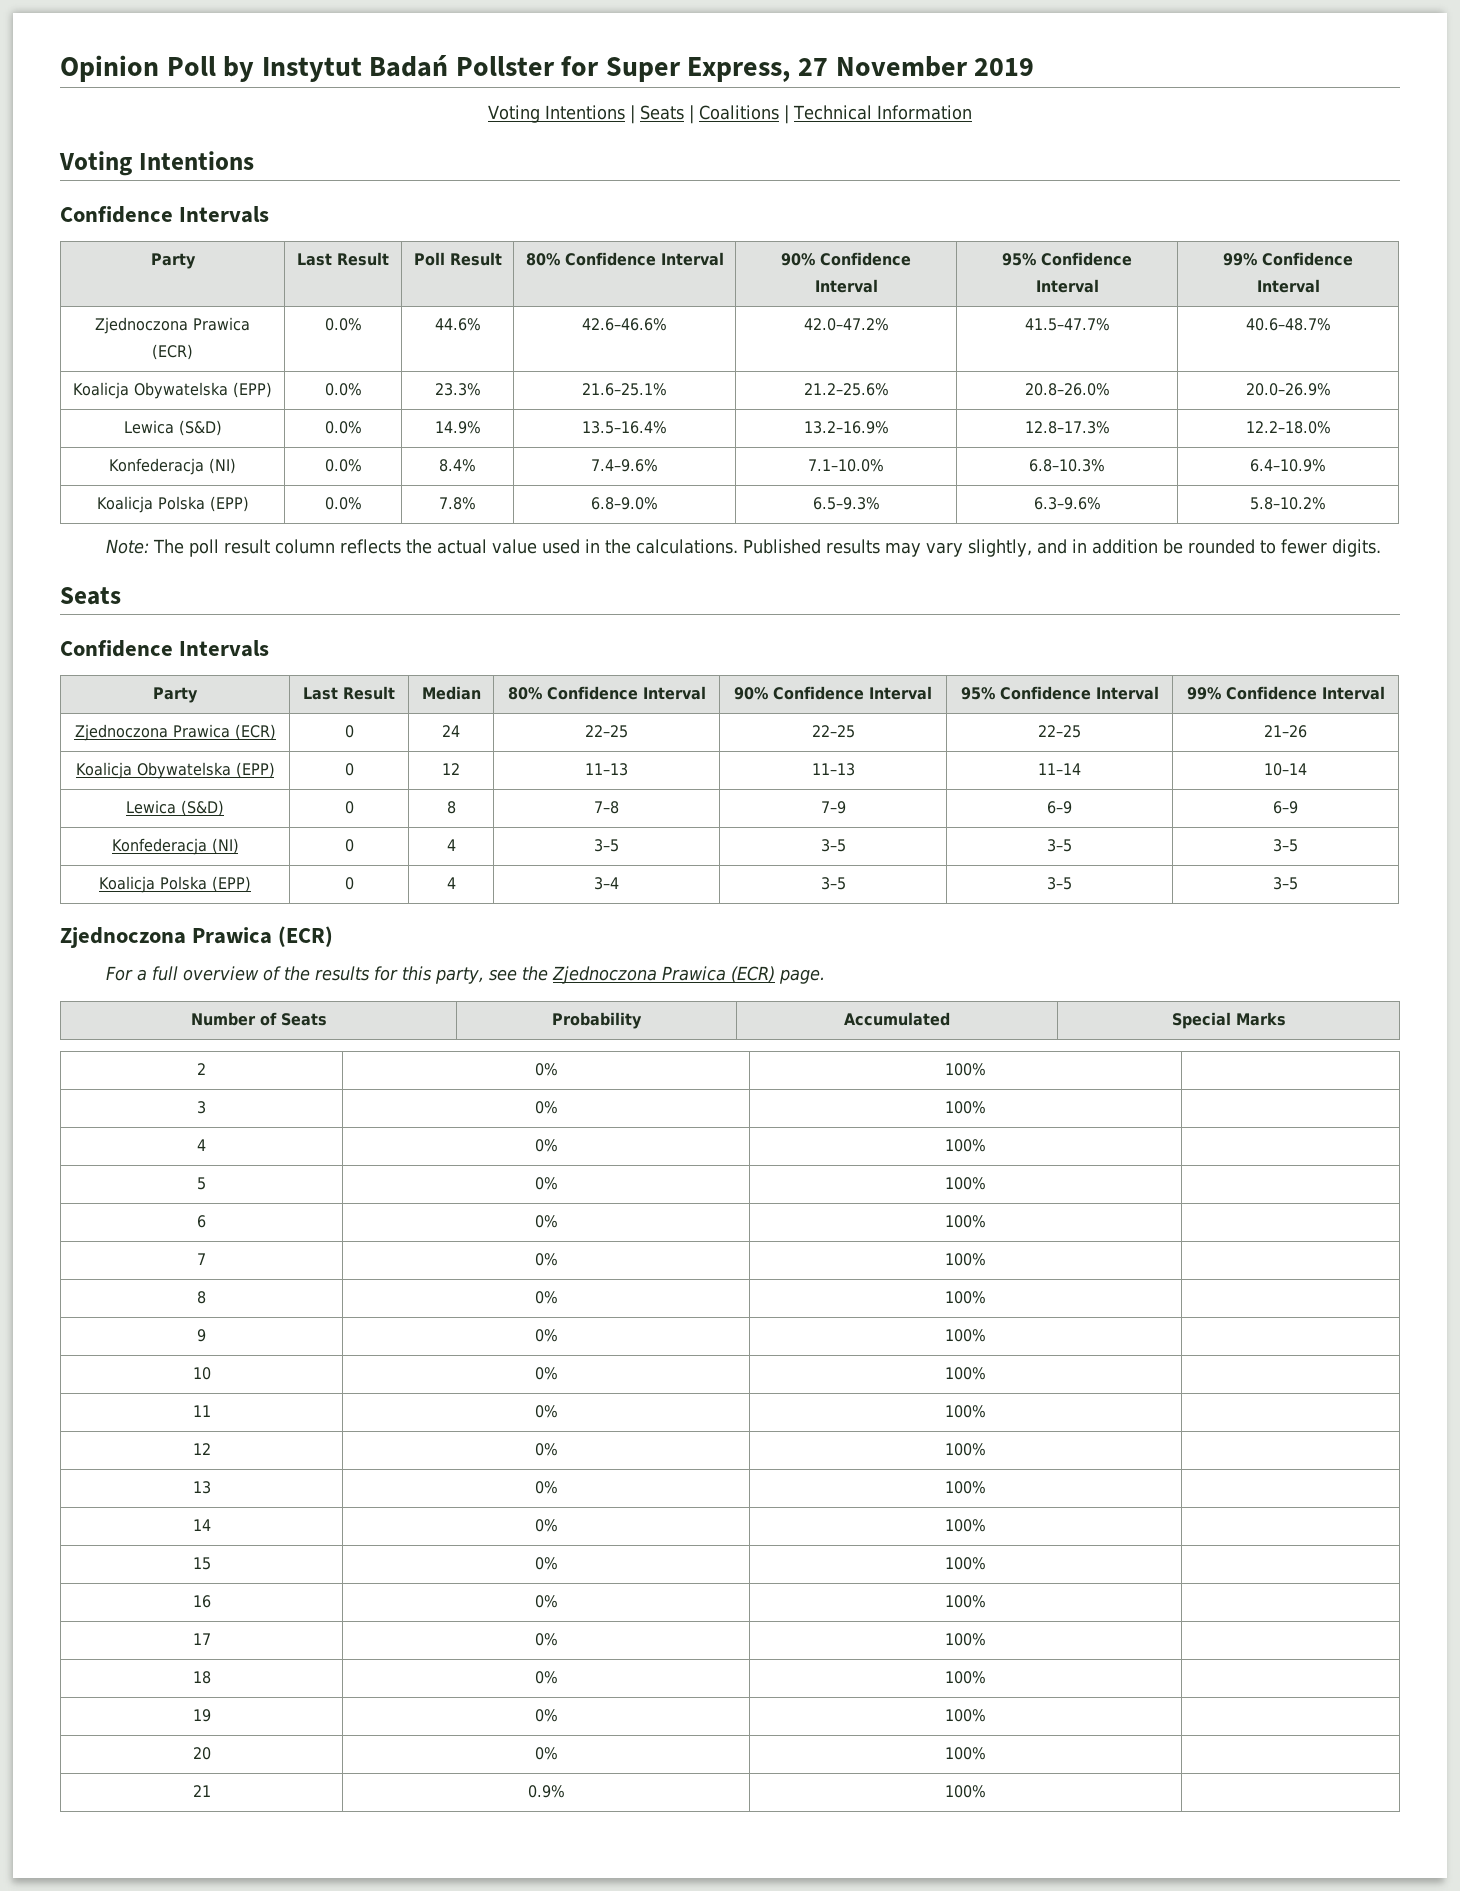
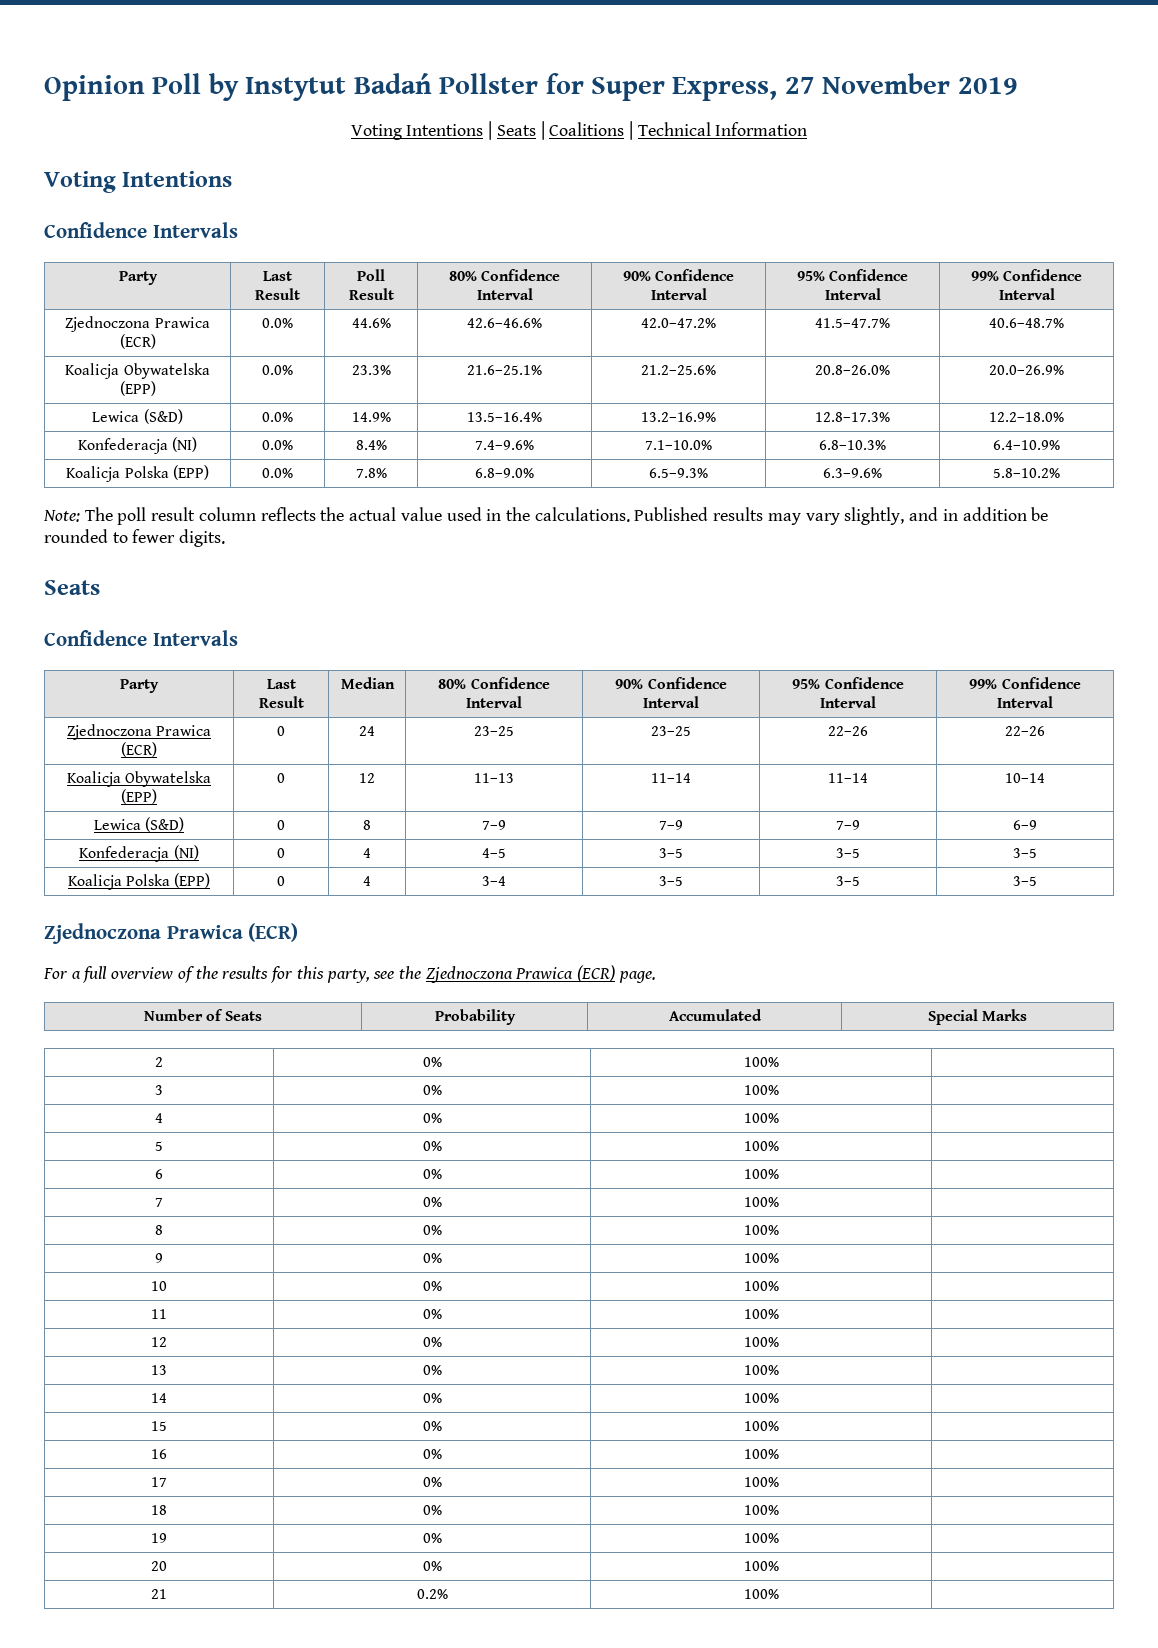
[585,725,628,738] [811,725,855,738] [1038,725,1081,738] [1264,725,1307,738] 22–25 | 22–25 | 22–25 | 21–26 -> [474,726,514,736] [651,726,691,736] [828,726,868,736] [1005,726,1045,736] 23–25 | 23–25 | 22–26 | 22–26
[811,763,855,776] 11–13 -> [651,773,691,783] 11–14
[594,801,619,814] [820,801,846,814] [1047,801,1072,814] 7–8 | 7–9 | 6–9 -> [482,820,506,830] [659,820,683,830] [836,820,860,830] 7–9 | 7–9 | 7–9
[594,839,619,852] 3–5 -> [482,848,506,858] 4–5
[527,1785,565,1798] 0.9% -> [416,1589,448,1599] 0.2%

